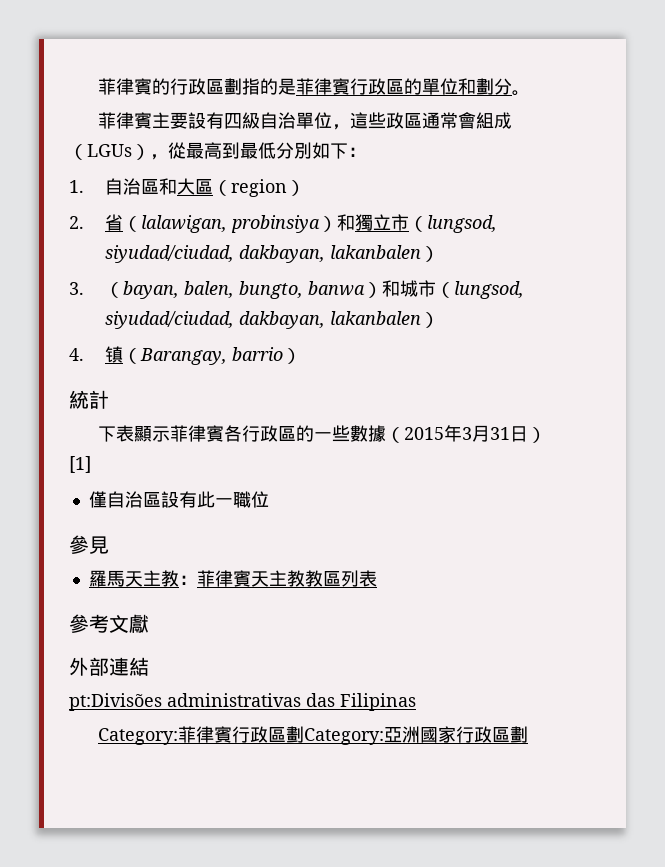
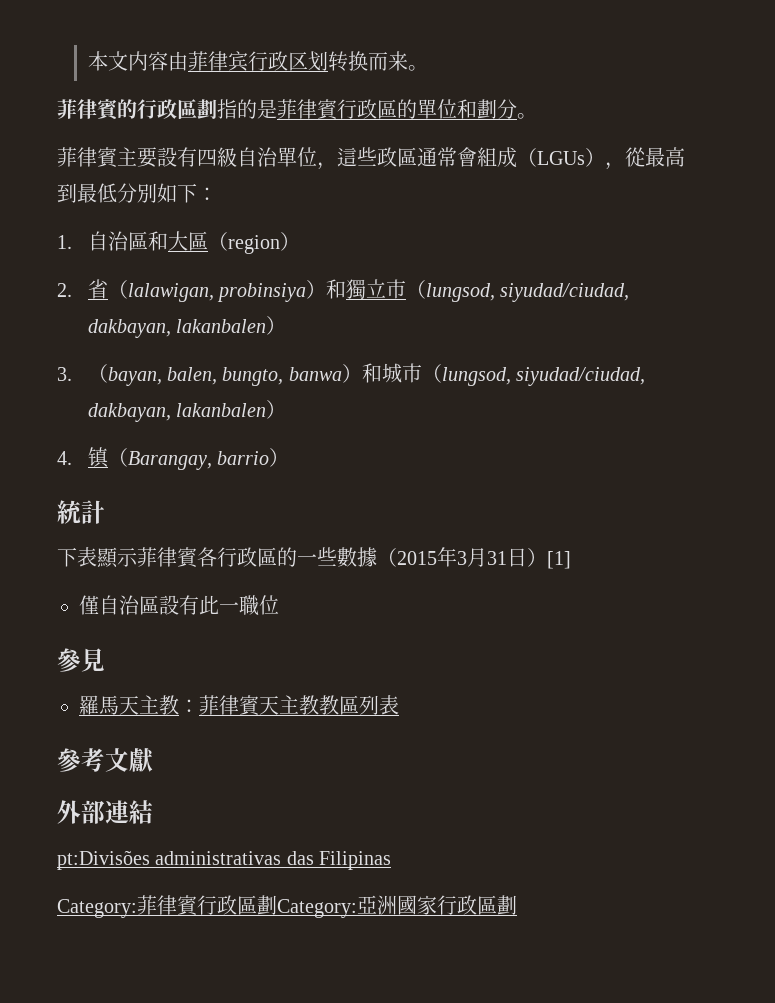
(97, 86) none -> [87,51,428,72] 本文内容由菲律宾行政区划转换而来。 //

